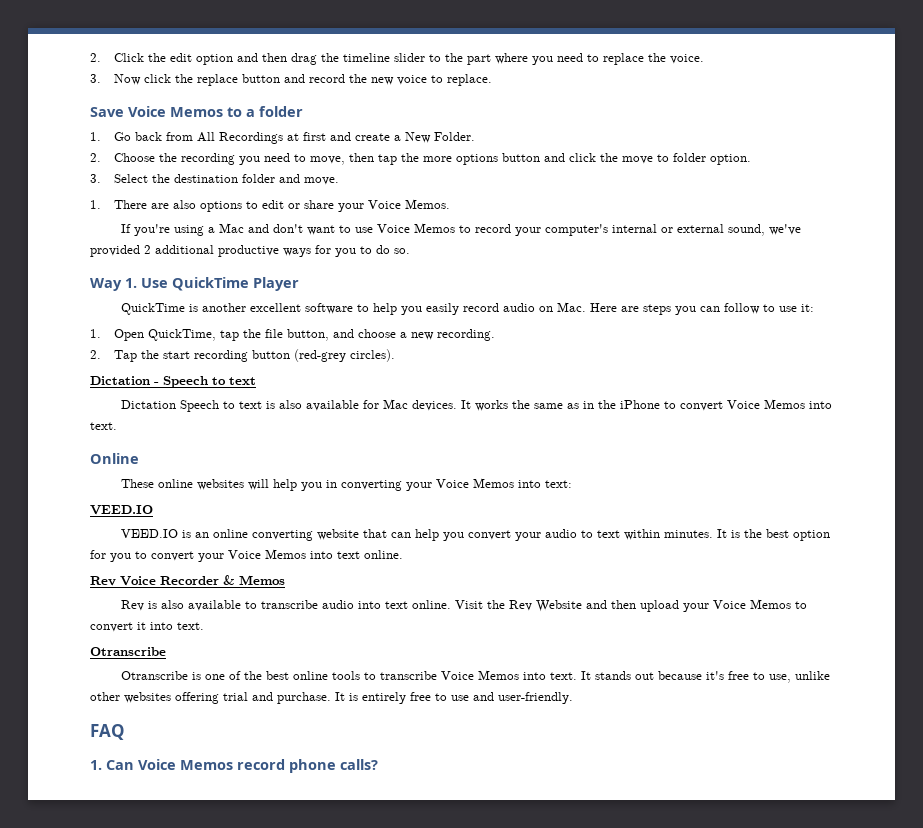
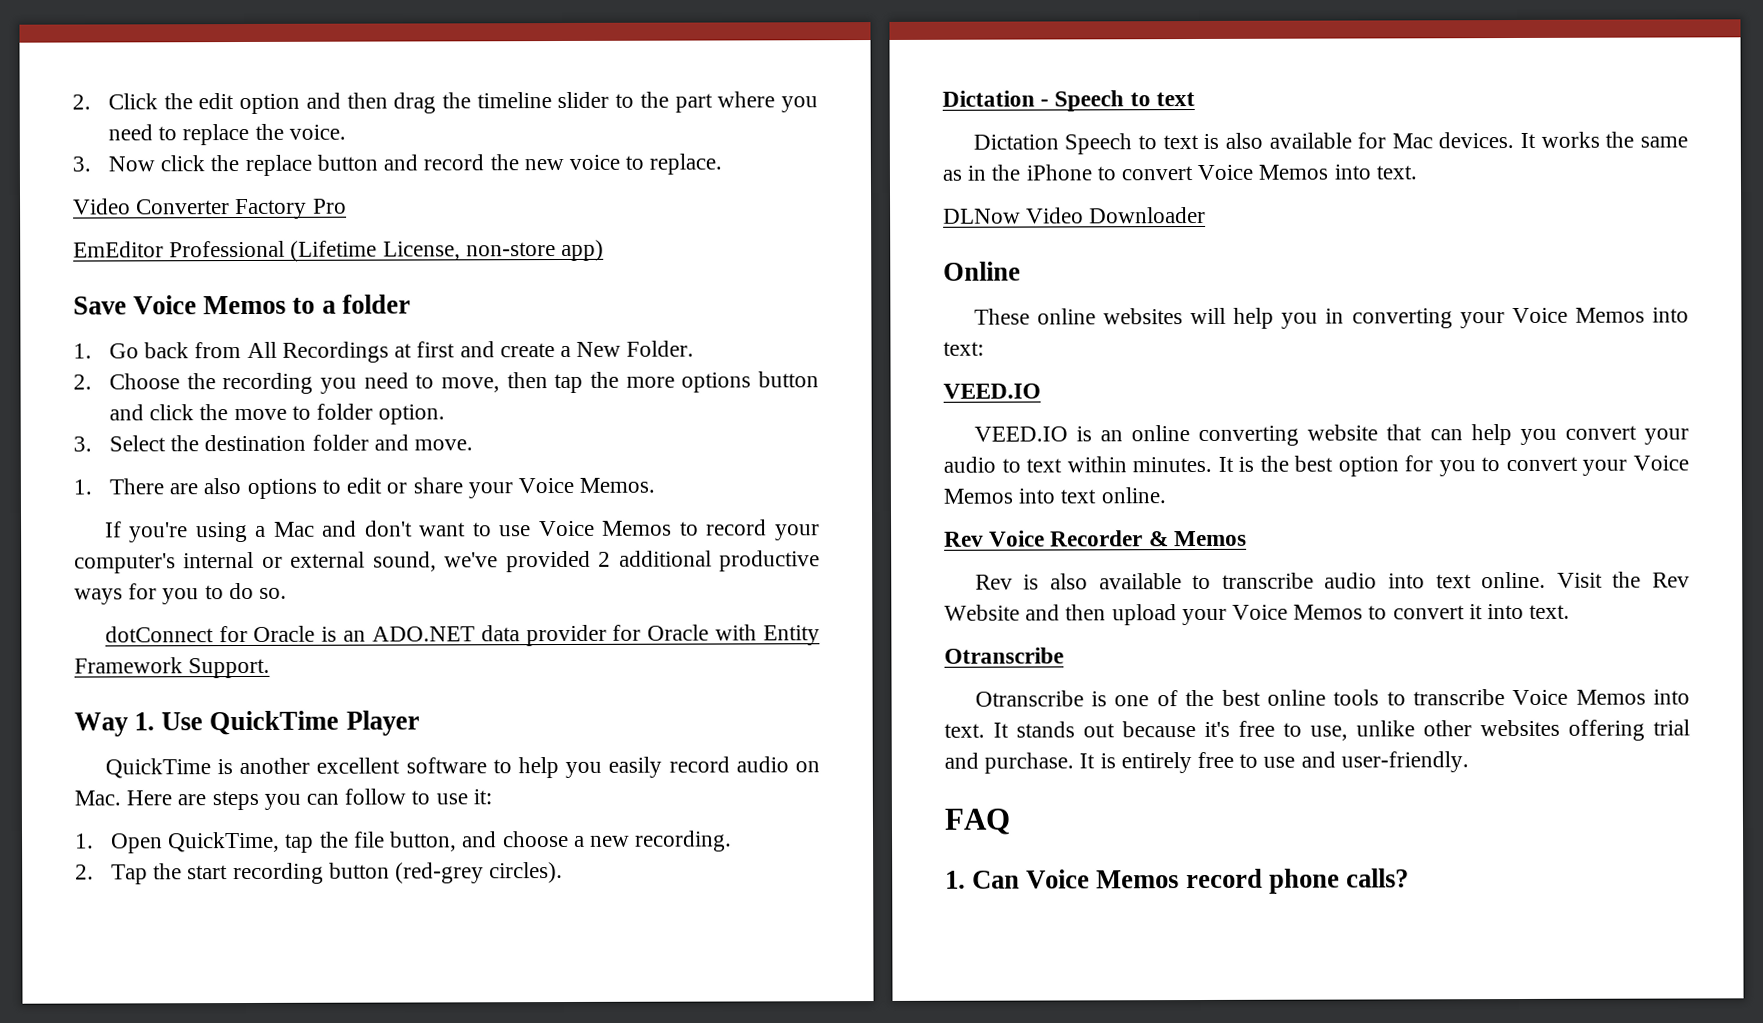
(492, 80) none -> [73,198,347,220] [73,239,605,262] // Video Converter Factory Pro // EmEditor Professional (Lifetime License, non-store app)
(410, 251) none -> [104,624,820,647] [74,657,271,679] // dotConnect for Oracle is an ADO.NET data provider for Oracle with Entity Framework Support.
(117, 426) none -> [943,206,1207,224] // DLNow Video Downloader

